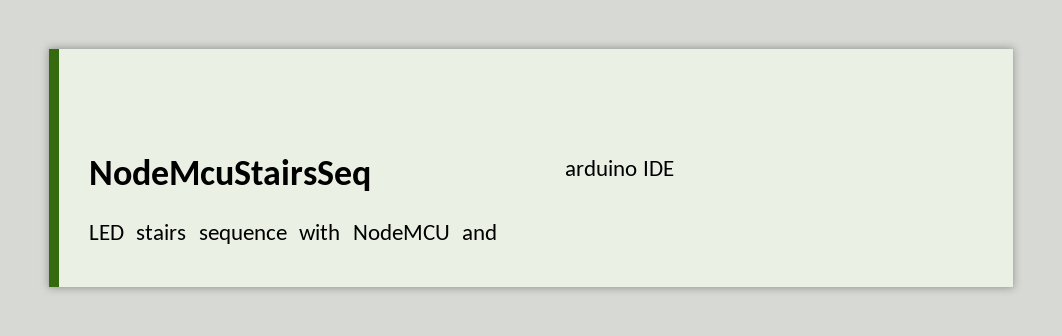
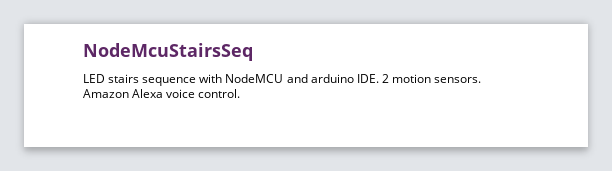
[643,161,675,176] IDE -> [356,74,482,83] [83,89,241,98] IDE. 2 motion sensors. Amazon Alexa voice control.

